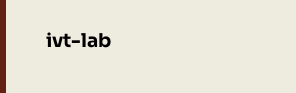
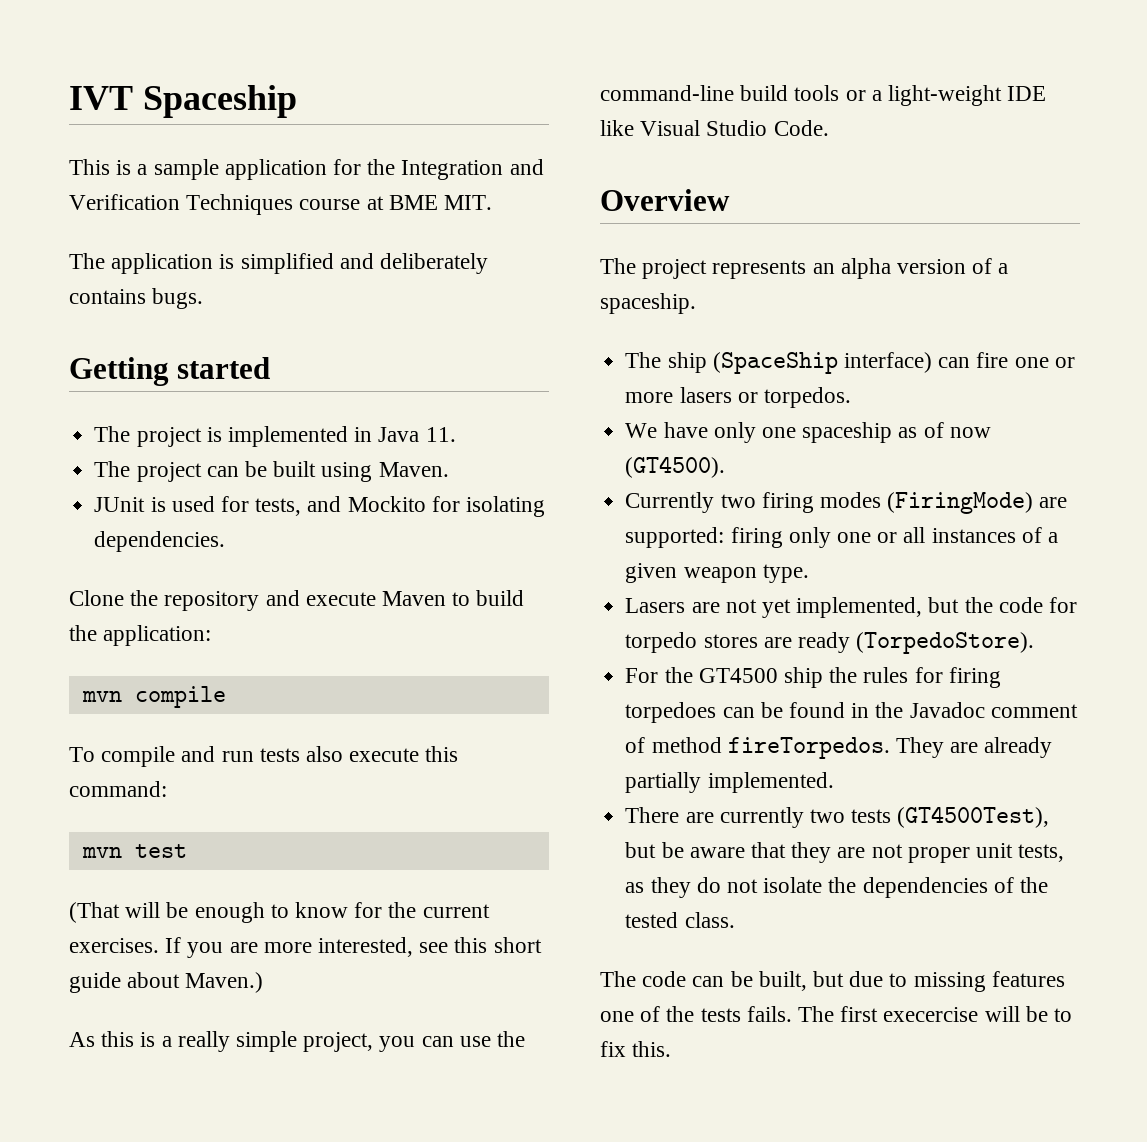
[46,32,111,48] ivt-lab -> [69,85,297,118] [69,159,544,180] [69,194,493,215] [69,253,489,274] [69,288,204,309] [69,357,271,386] [94,426,456,447] [94,461,449,482] [94,496,545,517] [94,531,226,552] [69,590,525,611] [69,625,212,646] [81,686,226,708] [69,746,459,767] [69,781,167,797] [81,844,187,858] [69,902,490,923] [69,937,542,958] [69,972,264,993] [69,1031,526,1052] [600,85,1047,106] [600,120,829,136] [600,189,730,211] [600,258,1009,279] [600,293,696,314] [625,352,1075,374] [625,387,851,408] [625,422,991,443] [625,456,726,478] [625,492,1068,514] [625,527,1058,548] [625,563,809,583] [625,597,1077,618] [625,632,1035,654] [625,667,1001,688] [625,702,1078,723] [625,737,1053,759] [625,772,834,793] [625,806,1050,828] [625,842,1065,863] [625,877,1048,898] [625,912,735,928] [600,971,1065,992] [600,1006,1073,1022] [600,1041,672,1057] IVT Spaceship // This is a sample application for the Integration and Verification Techniques course at BME MIT. // The application is simplified and deliberately contains bugs. // Getting started // The project is implemented in Java 11. // The project can be built using Maven. // JUnit is used for tests, and Mockito for isolating dependencies. // Clone the repository and execute Maven to build the application: // mvn compile // To compile and run tests also execute this command: // mvn test // (That will be enough to know for the current exercises. If you are more interested, see this short guide about Maven.) // As this is a really simple project, you can use the command-line build tools or a light-weight IDE like Visual Studio Code. // Overview // The project represents an alpha version of a spaceship. // The ship (SpaceShip interface) can fire one or more lasers or torpedos. // We have only one spaceship as of now (GT4500). // Currently two firing modes (FiringMode) are supported: firing only one or all instances of a given weapon type. // Lasers are not yet implemented, but the code for torpedo stores are ready (TorpedoStore). // For the GT4500 ship the rules for firing torpedoes can be found in the Javadoc comment of method fireTorpedos. They are already partially implemented. // There are currently two tests (GT4500Test), but be aware that they are not proper unit tests, as they do not isolate the dependencies of the tested class. // The code can be built, but due to missing features one of the tests fails. The first execercise will be to fix this.

